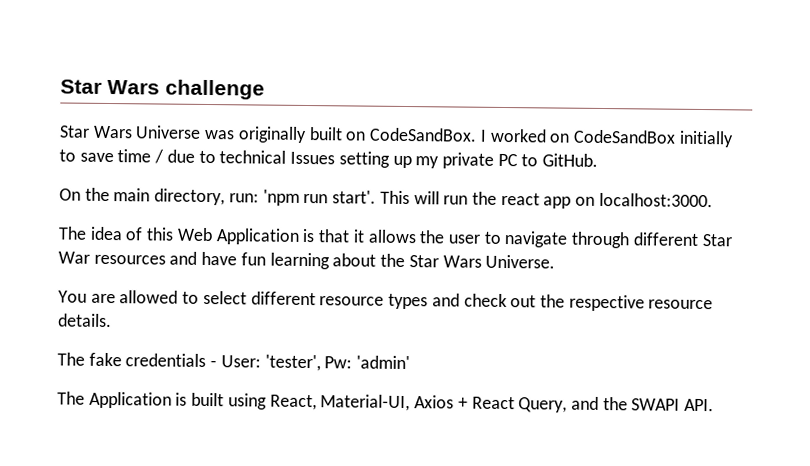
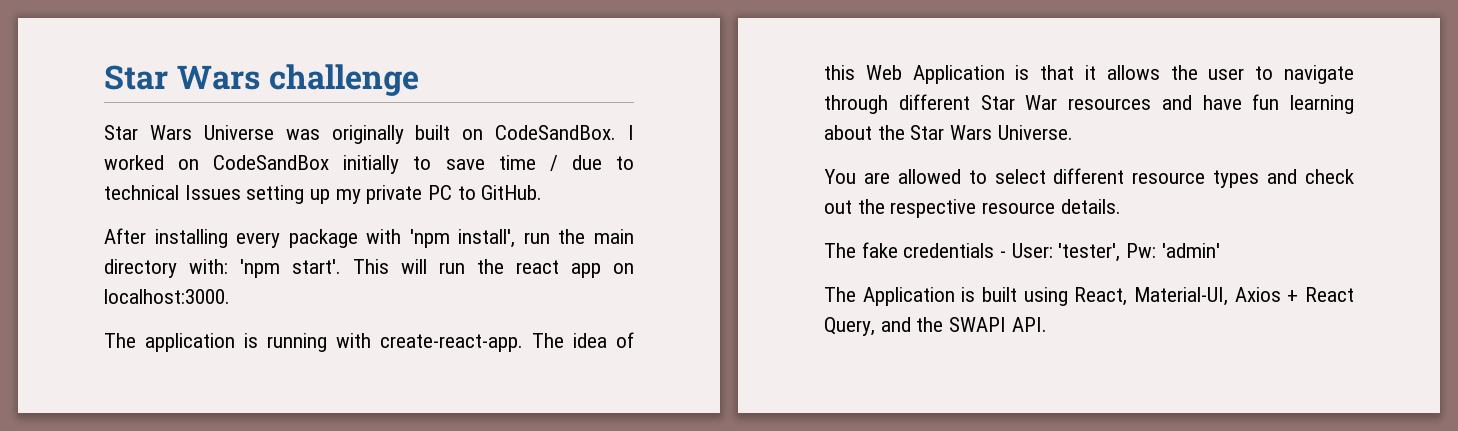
[59,187,329,206] On the main directory, run: 'npm run -> [104,228,634,248] [104,259,280,278] After installing every package with 'npm install', run the main directory with: 'npm
(87, 233) none -> [145,333,564,352] application is running with create-react-app. The

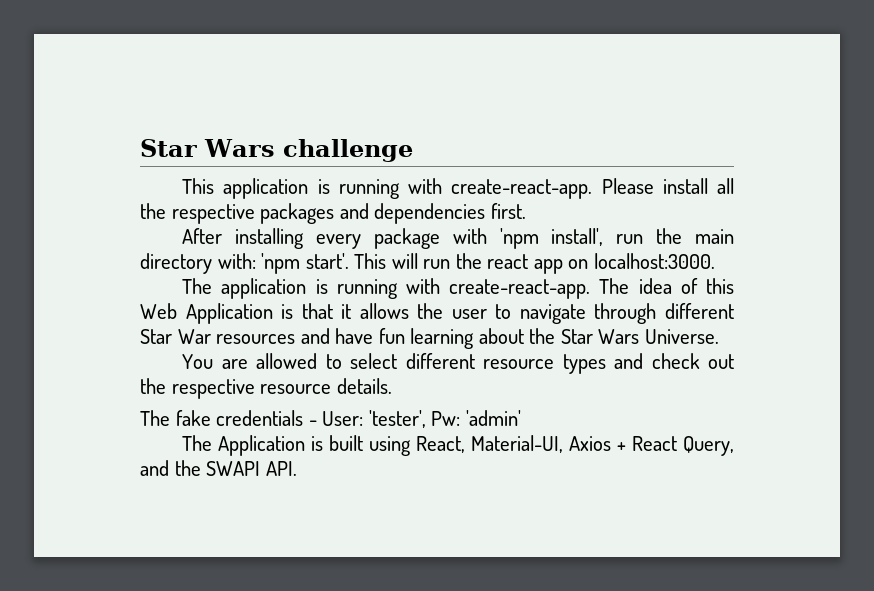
[104,125,634,144] [104,155,634,174] [104,185,543,204] Star Wars Universe was originally built on CodeSandBox. I worked on CodeSandBox initially to save time / due to technical Issues setting up my private PC to GitHub. -> [182,178,734,199] [140,203,526,224] This application is running with create-react-app. Please install all the respective packages and dependencies first.

